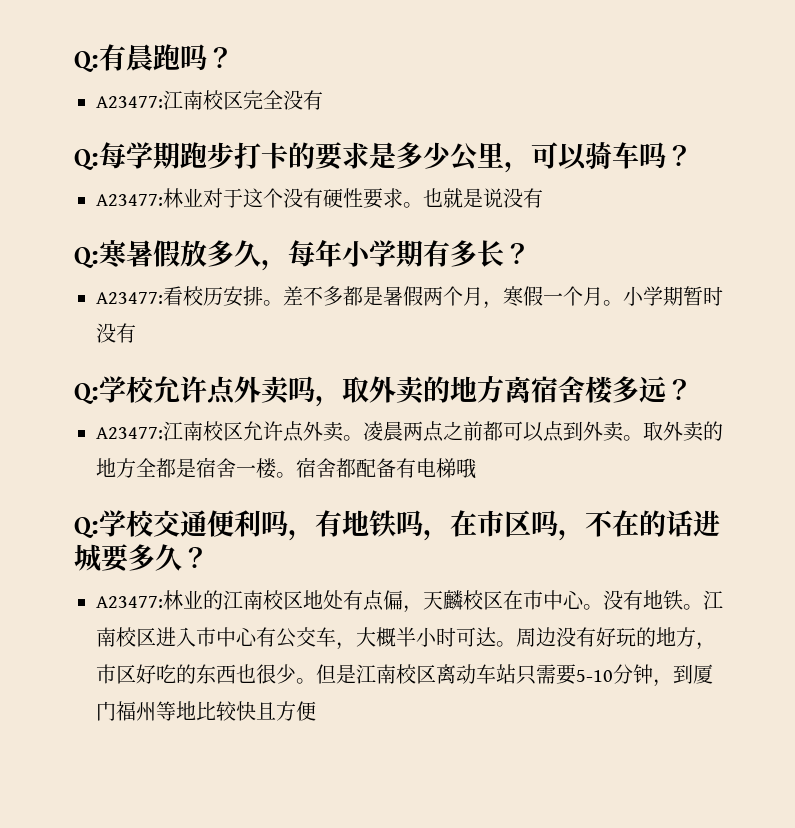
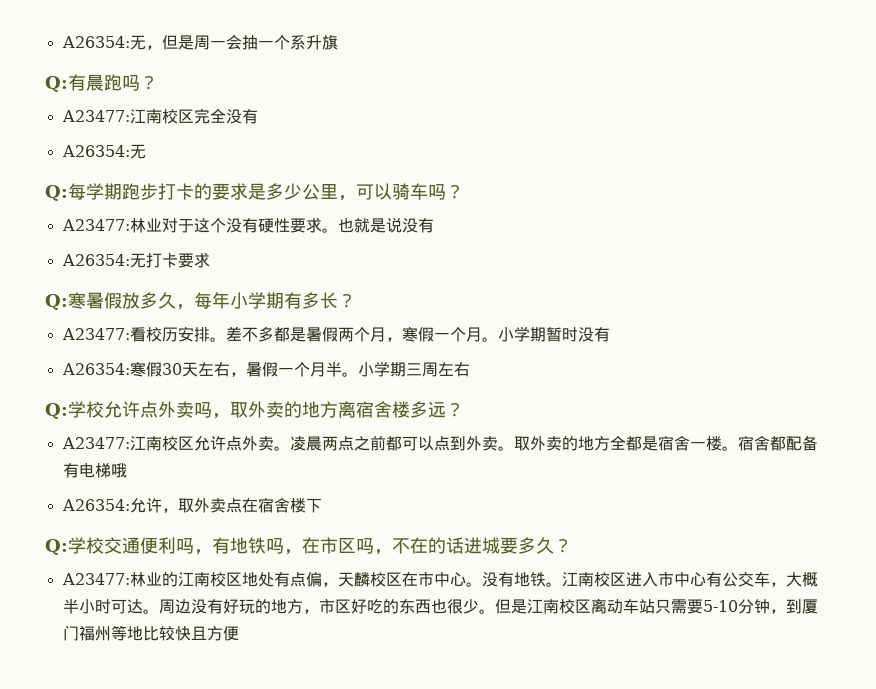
(74, 61) none -> [61,34,338,50] A26354:无，但是周一会抽一个系升旗 //
(323, 100) none -> [61,144,146,159] // A26354:无
(543, 198) none -> [61,252,210,268] // A26354:无打卡要求
(136, 333) none -> [61,361,470,377] // A26354:寒假30天左右，暑假一个月半。小学期三周左右
(477, 468) none -> [61,497,322,513] // A26354:允许，取外卖点在宿舍楼下

